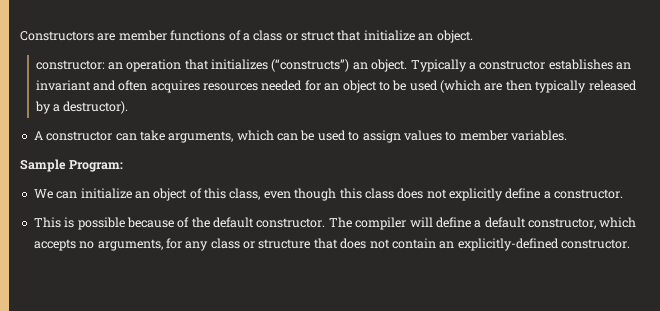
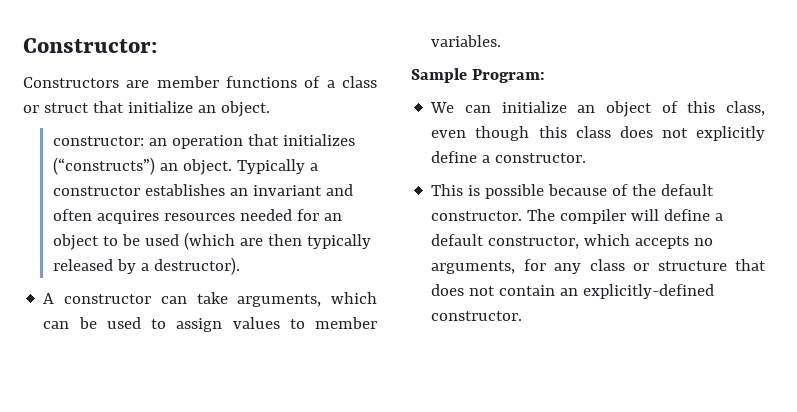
(20, 36) none -> [23,38,157,53] Constructor: //

